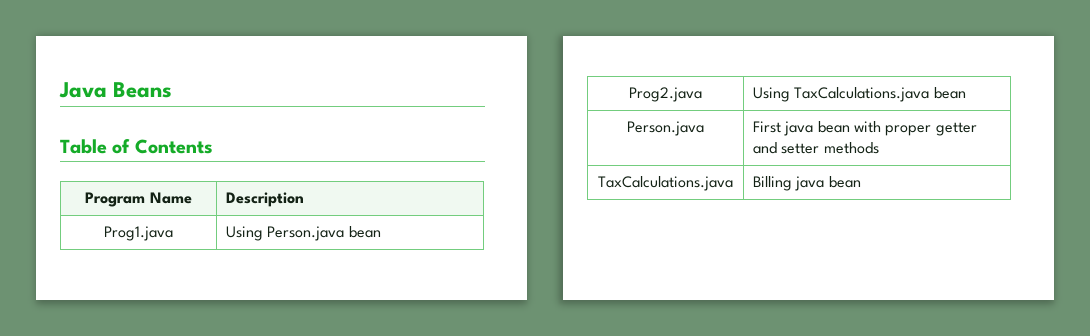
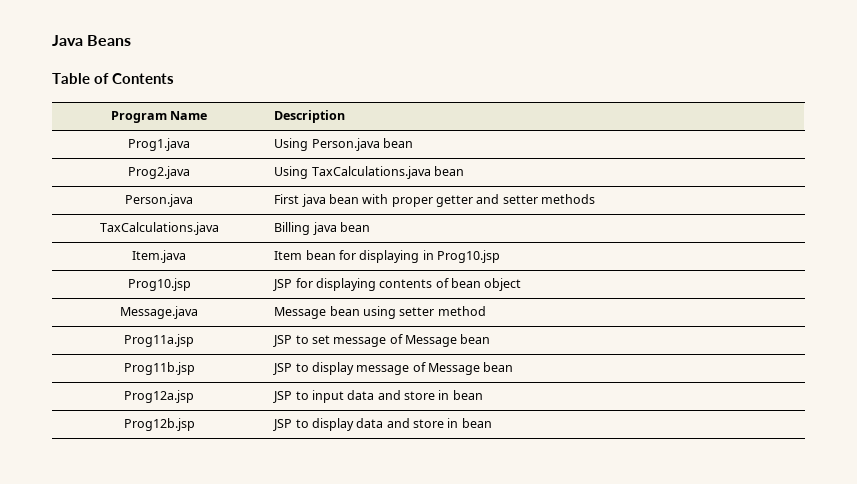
(861, 182) none -> [132,250,186,263] [274,250,501,263] [127,278,191,291] [273,278,522,291] [120,306,198,319] [274,306,486,319] [124,334,194,347] [273,334,491,347] [123,362,195,375] [273,362,514,375] [124,390,194,403] [273,390,483,403] [123,418,195,431] [273,418,492,431] // Item.java | Item bean for displaying in Prog10.jsp // Prog10.jsp | JSP for displaying contents of bean object // Message.java | Message bean using setter method // Prog11a.jsp | JSP to set message of Message bean // Prog11b.jsp | JSP to display message of Message bean // Prog12a.jsp | JSP to input data and store in bean // Prog12b.jsp | JSP to display data and store in bean

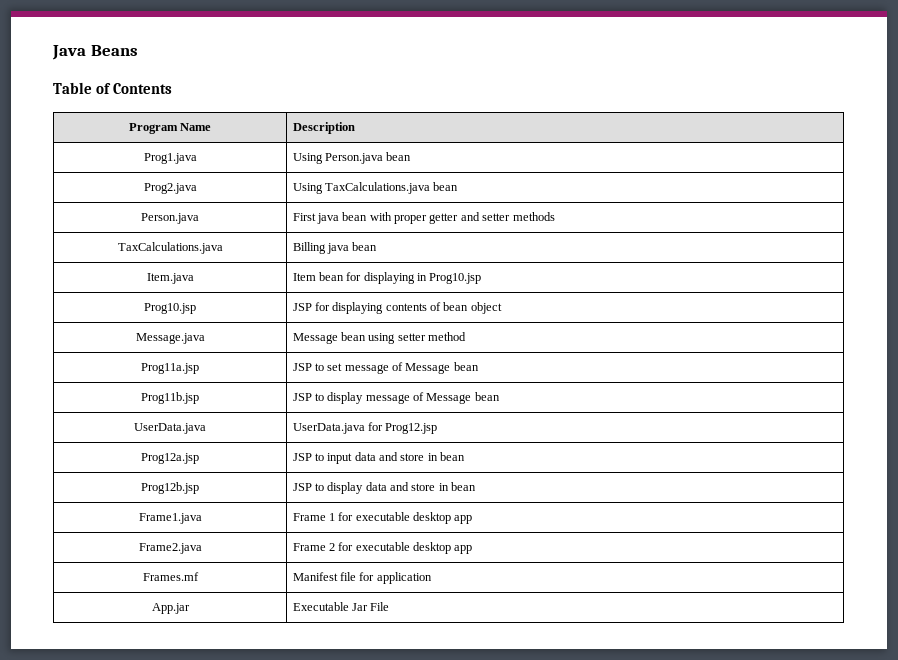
(514, 367) none -> [134,423,206,434] [292,422,438,434] // UserData.java | UserData.java for Prog12.jsp
(492, 423) none -> [138,513,202,524] [292,512,473,524] [138,543,202,554] [292,542,473,554] [142,572,199,581] [292,572,432,584] [151,603,190,614] [292,602,390,611] // Frame1.java | Frame 1 for executable desktop app // Frame2.java | Frame 2 for executable desktop app // Frames.mf | Manifest file for application // App.jar | Executable Jar File

